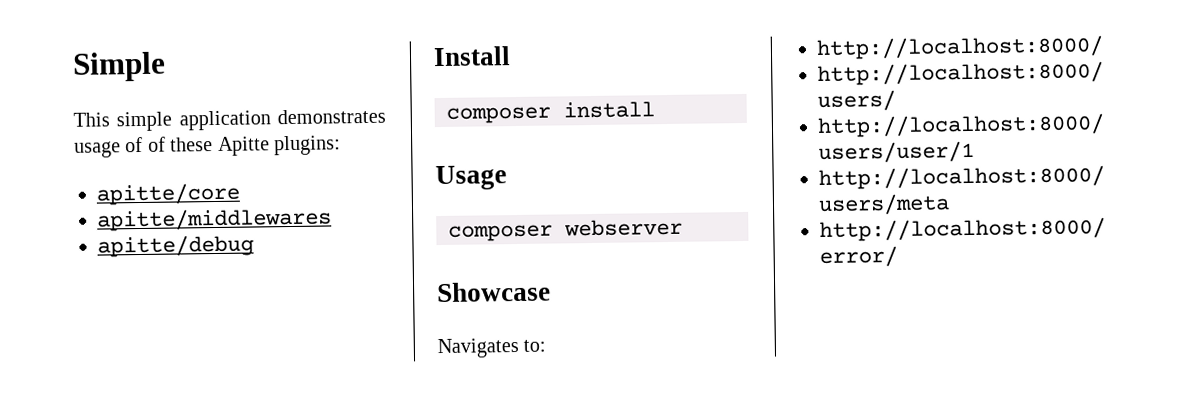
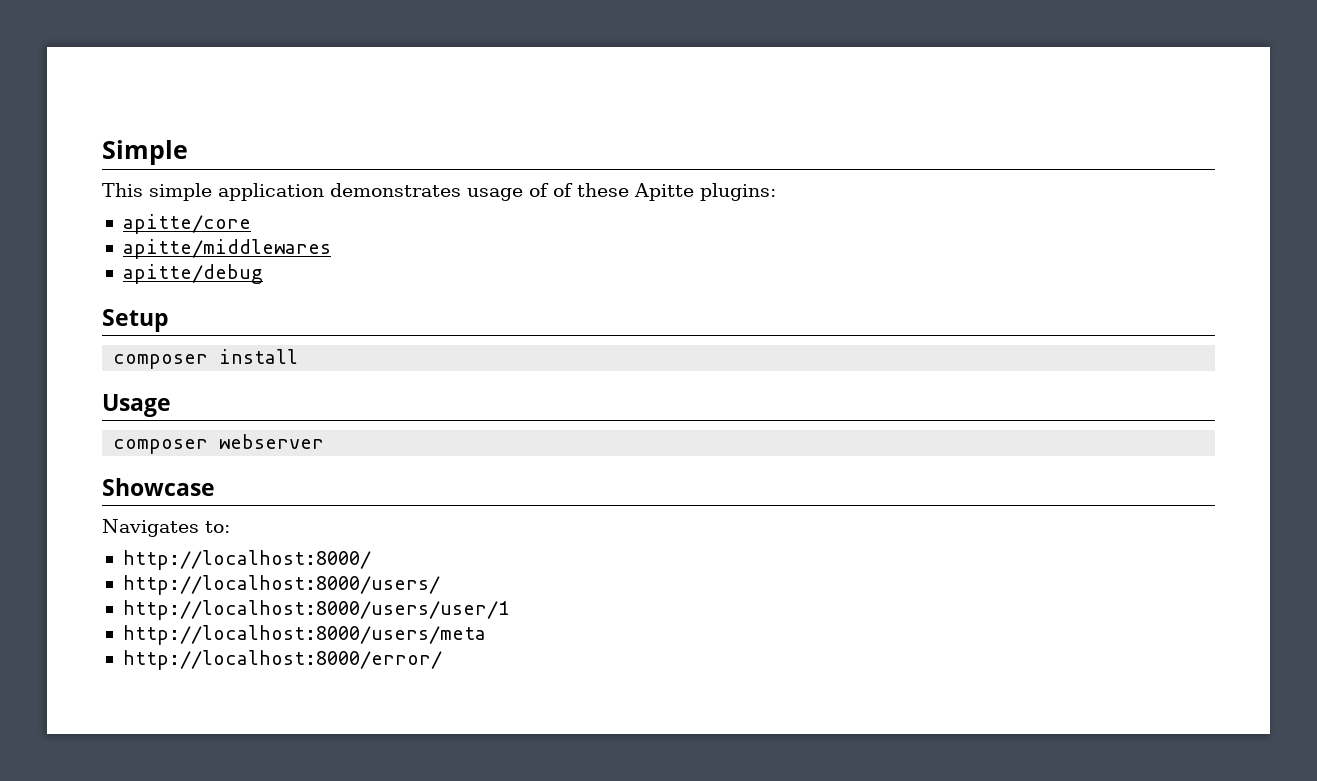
[433,46,511,67] Install -> [102,309,169,332] Setup

